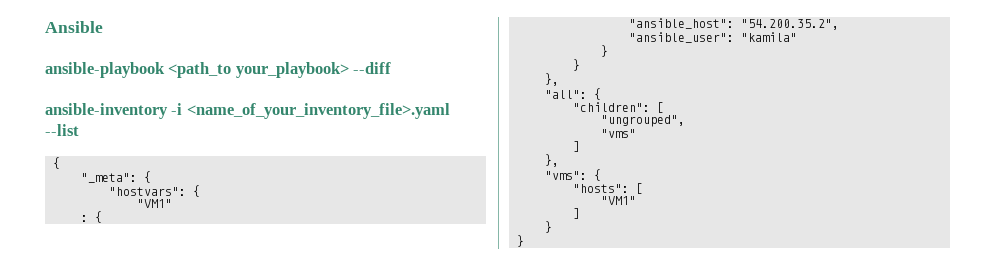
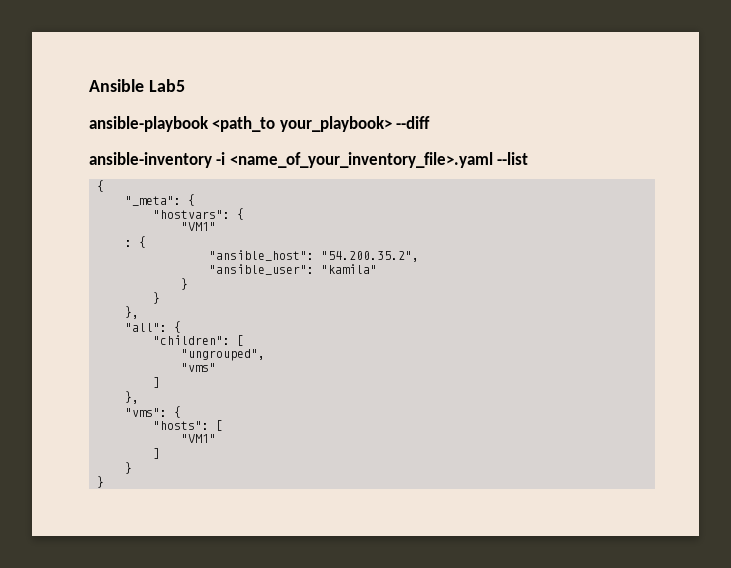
(103, 27) none -> [148,79,185,92] Lab5

